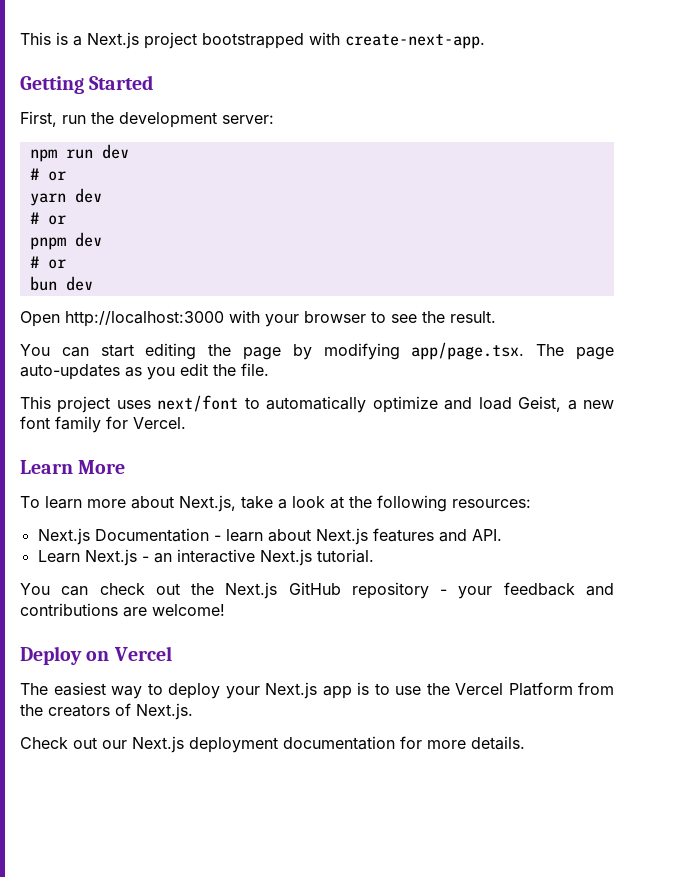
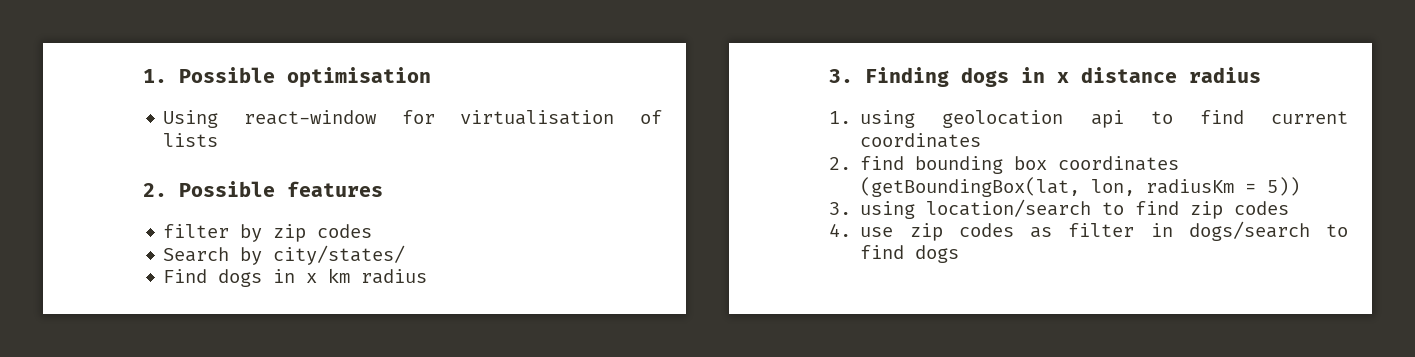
[20,32,485,49] [20,75,154,94] [20,111,274,128] [29,144,129,162] [29,168,66,181] [29,188,102,206] [29,212,66,225] [29,232,102,250] [29,256,66,269] [29,276,93,291] [20,310,496,327] [20,342,614,360] [20,363,269,380] [20,395,614,413] [20,416,186,433] [20,460,126,474] [20,495,531,512] [37,528,502,545] [37,549,374,566] [20,582,614,599] [20,603,225,617] [20,646,172,665] [20,682,614,699] [20,703,193,720] [20,736,525,753] This is a Next.js project bootstrapped with create-next-app. // Getting Started // First, run the development server: // npm run dev // # or // yarn dev // # or // pnpm dev // # or // bun dev // Open http://localhost:3000 with your browser to see the result. // You can start editing the page by modifying app/page.tsx. The page auto-updates as you edit the file. // This project uses next/font to automatically optimize and load Geist, a new font family for Vercel. // Learn More // To learn more about Next.js, take a look at the following resources: // Next.js Documentation - learn about Next.js features and API. // Learn Next.js - an interactive Next.js tutorial. // You can check out the Next.js GitHub repository - your feedback and contributions are welcome! // Deploy on Vercel // The easiest way to deploy your Next.js app is to use the Vercel Platform from the creators of Next.js. // Check out our Next.js deployment documentation for more details. -> [143,67,431,88] [163,110,662,128] [163,133,219,147] [143,181,383,197] [163,224,373,242] [163,245,406,265] [163,268,428,287] [829,67,1261,87] [829,110,1348,128] [860,133,982,148] [829,156,1180,174] [860,177,1301,197] [829,199,1290,219] [829,221,1348,241] [860,245,960,263] 1. Possible optimisation // Using react-window for virtualisation of lists // 2. Possible features // filter by zip codes // Search by city/states/ // Find dogs in x km radius // 3. Finding dogs in x distance radius // 1. using geolocation api to find current coordinates // 2. find bounding box coordinates (getBoundingBox(lat, lon, radiusKm = 5)) // 3. using location/search to find zip codes // 4. use zip codes as filter in dogs/search to find dogs

